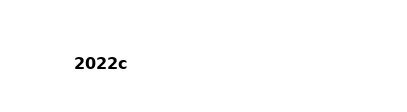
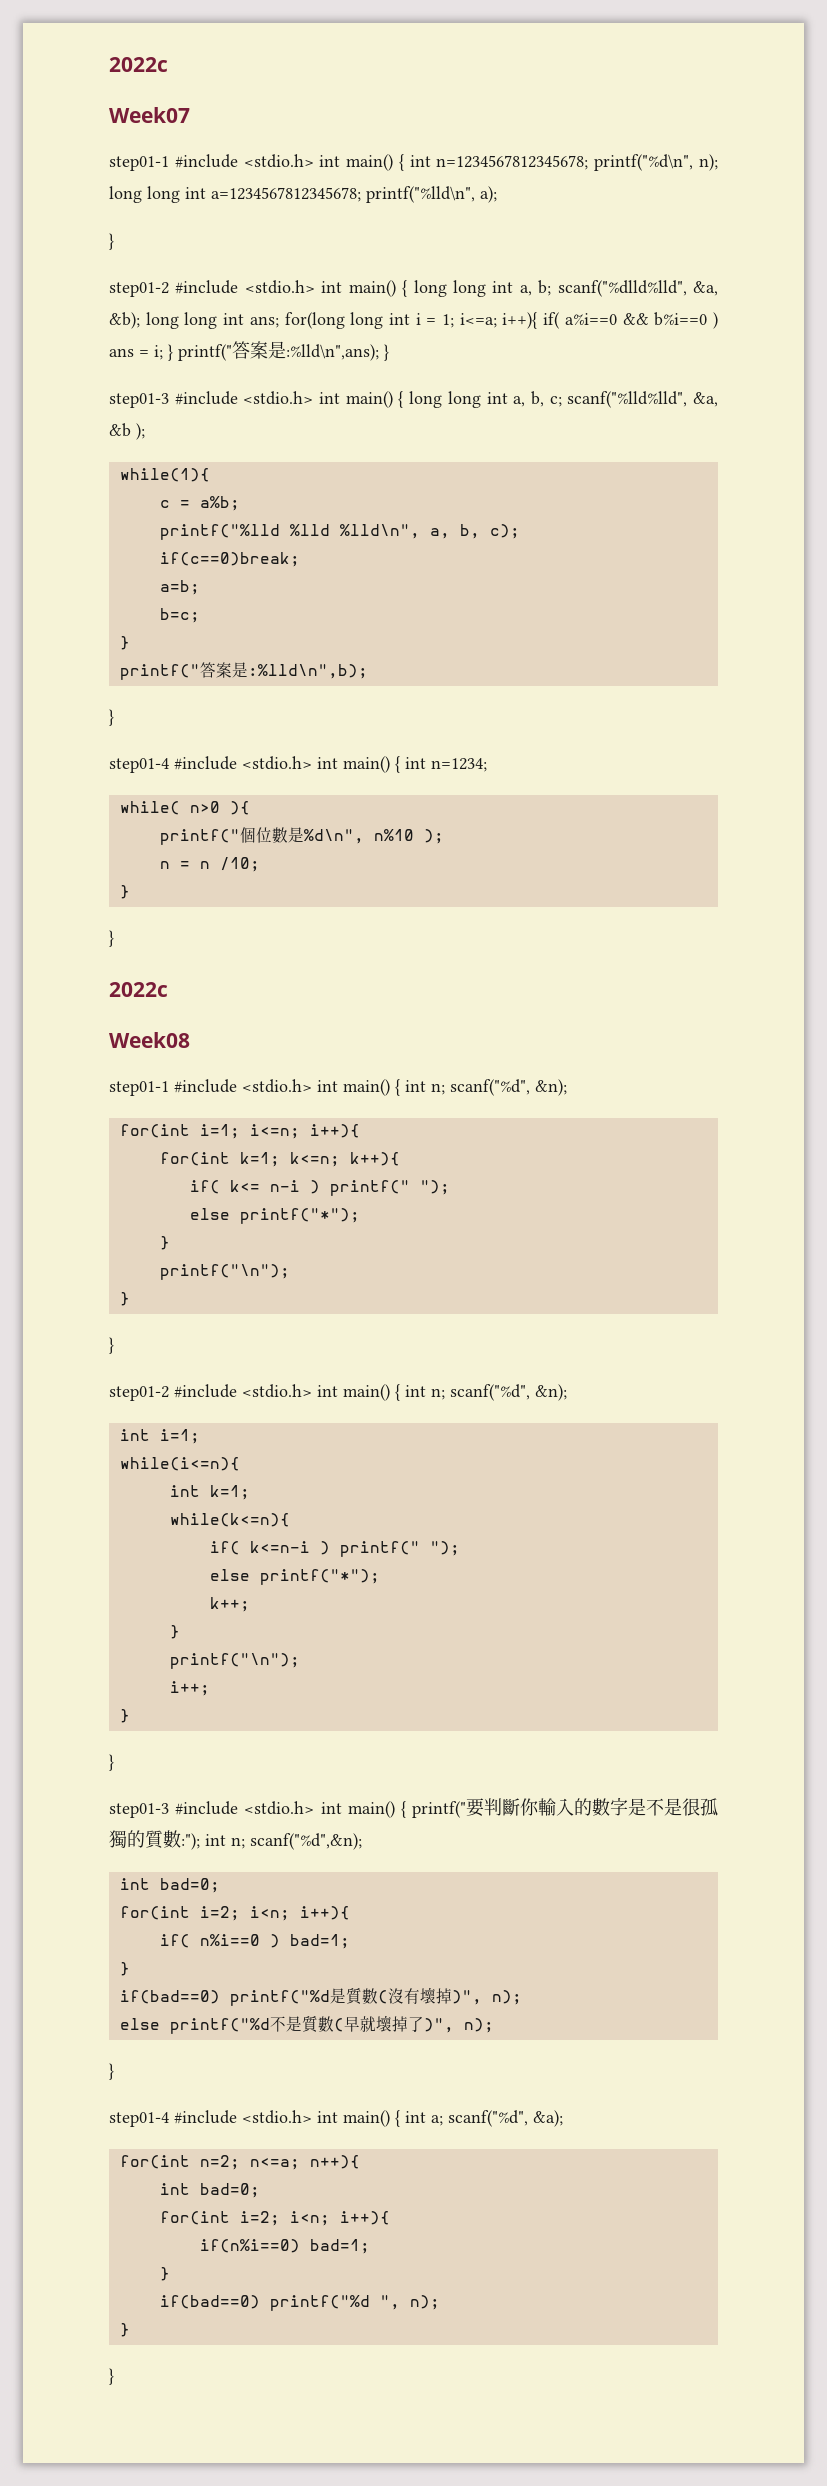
[74,57,127,69] 2022c -> [109,57,168,72] [109,107,190,123] [109,154,718,171] [109,186,497,203] [109,233,114,250] [109,280,719,297] [109,312,718,329] [109,341,389,361] [109,391,718,408] [109,423,145,440] [119,468,210,482] [159,496,240,511] [159,524,520,540] [159,552,300,567] [159,580,200,595] [159,608,200,623] [119,636,130,650] [119,662,368,680] [109,709,114,726] [109,756,487,773] [119,801,250,815] [159,827,444,845] [159,857,260,872] [119,885,130,899] [109,930,114,947] [109,982,168,997] [109,1032,190,1048] [109,1079,567,1096] [119,1124,360,1139] [159,1152,400,1167] [189,1180,450,1196] [189,1208,360,1224] [159,1236,170,1250] [159,1264,290,1280] [119,1292,130,1306] [109,1337,114,1354] [109,1384,567,1401] [119,1429,200,1444] [119,1457,240,1471] [169,1485,250,1500] [169,1513,290,1527] [209,1541,460,1557] [209,1569,380,1585] [209,1597,250,1612] [169,1625,180,1639] [169,1653,300,1669] [169,1681,210,1696] [119,1709,130,1723] [109,1754,114,1771] [109,1797,718,1818] [109,1830,362,1850] [119,1878,220,1893] [119,1906,350,1921] [159,1934,350,1949] [119,1962,130,1976] [119,1987,522,2006] [119,2015,494,2034] [109,2063,114,2080] [109,2110,563,2127] [119,2155,360,2170] [159,2183,260,2198] [159,2211,390,2226] [199,2239,370,2254] [159,2267,170,2281] [159,2295,440,2311] [119,2323,130,2337] [109,2368,114,2385] 2022c // Week07 // step01-1 #include <stdio.h> int main() { int n=1234567812345678; printf("%d\n", n); long long int a=1234567812345678; printf("%lld\n", a); // } // step01-2 #include <stdio.h> int main() { long long int a, b; scanf("%dlld%lld", &a, &b); long long int ans; for(long long int i = 1; i<=a; i++){ if( a%i==0 && b%i==0 ) ans = i; } printf("答案是:%lld\n",ans); } // step01-3 #include <stdio.h> int main() { long long int a, b, c; scanf("%lld%lld", &a, &b ); // while(1){ // c = a%b; // printf("%lld %lld %lld\n", a, b, c); // if(c==0)break; // a=b; // b=c; // } // printf("答案是:%lld\n",b); // } // step01-4 #include <stdio.h> int main() { int n=1234; // while( n>0 ){ // printf("個位數是%d\n", n%10 ); // n = n /10; // } // } // 2022c // Week08 // step01-1 #include <stdio.h> int main() { int n; scanf("%d", &n); // for(int i=1; i<=n; i++){ // for(int k=1; k<=n; k++){ // if( k<= n-i ) printf(" "); // else printf("*"); // } // printf("\n"); // } // } // step01-2 #include <stdio.h> int main() { int n; scanf("%d", &n); // int i=1; // while(i<=n){ // int k=1; // while(k<=n){ // if( k<=n-i ) printf(" "); // else printf("*"); // k++; // } // printf("\n"); // i++; // } // } // step01-3 #include <stdio.h> int main() { printf("要判斷你輸入的數字是不是很孤獨的質數:"); int n; scanf("%d",&n); // int bad=0; // for(int i=2; i<n; i++){ // if( n%i==0 ) bad=1; // } // if(bad==0) printf("%d是質數(沒有壞掉)", n); // else printf("%d不是質數(早就壞掉了)", n); // } // step01-4 #include <stdio.h> int main() { int a; scanf("%d", &a); // for(int n=2; n<=a; n++){ // int bad=0; // for(int i=2; i<n; i++){ // if(n%i==0) bad=1; // } // if(bad==0) printf("%d ", n); // } // }

